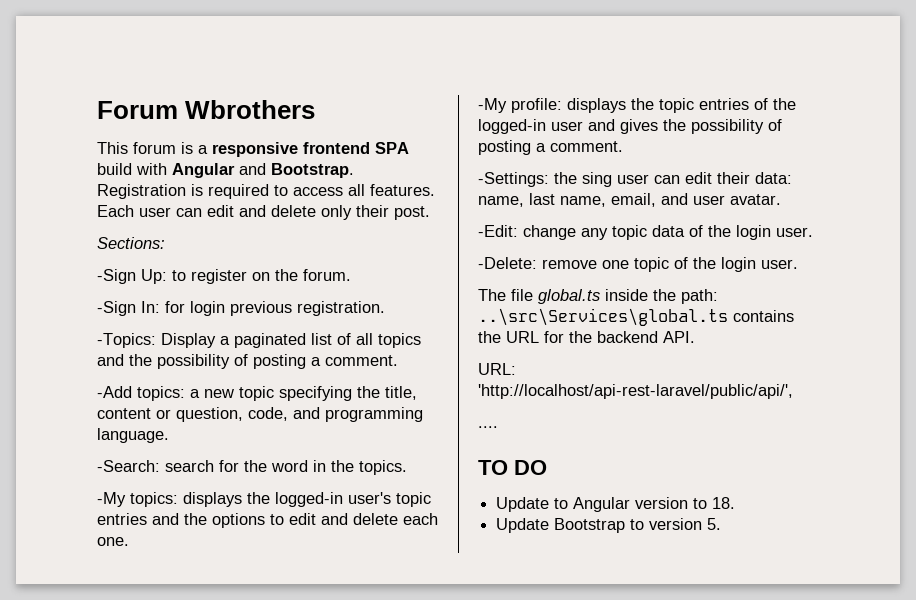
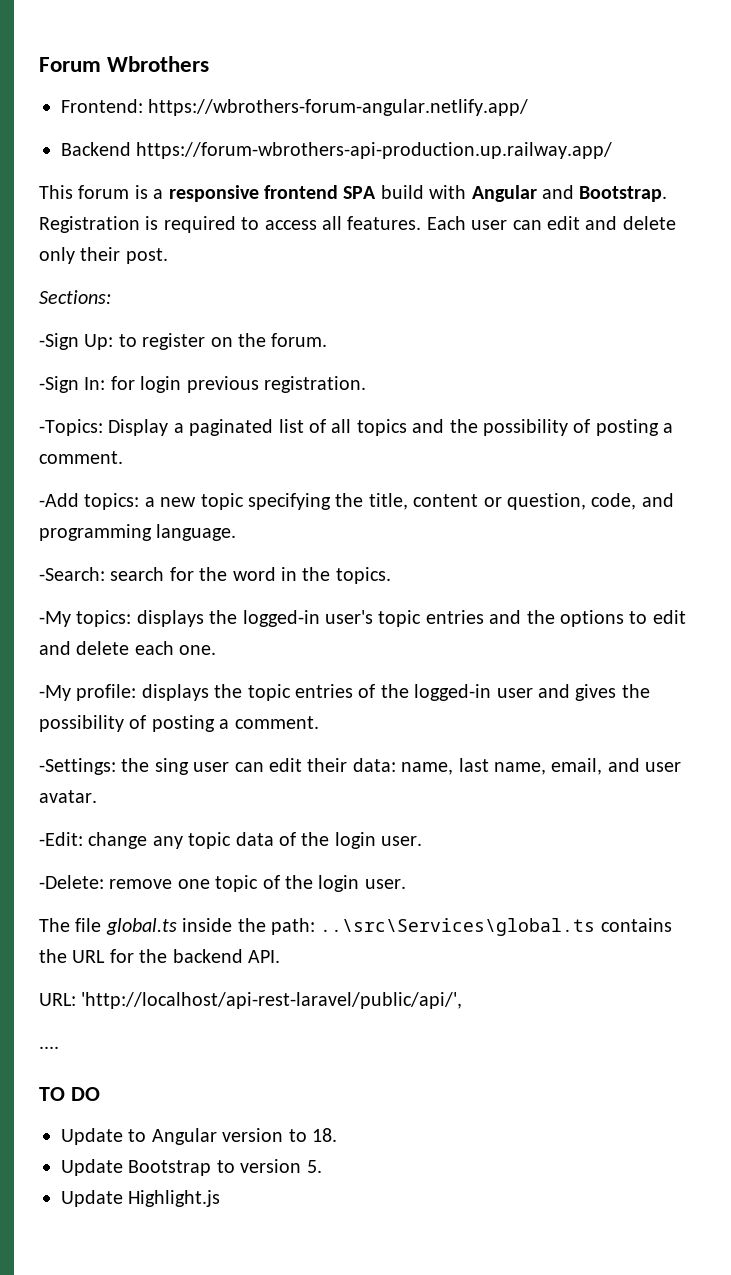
(316, 109) none -> [61,99,529,116] [61,142,613,159] // Frontend: https://wbrothers-forum-angular.netlify.app/ // Backend https://forum-wbrothers-api-production.up.railway.app/
(722, 524) none -> [61,1190,221,1207] // Update Highlight.js

